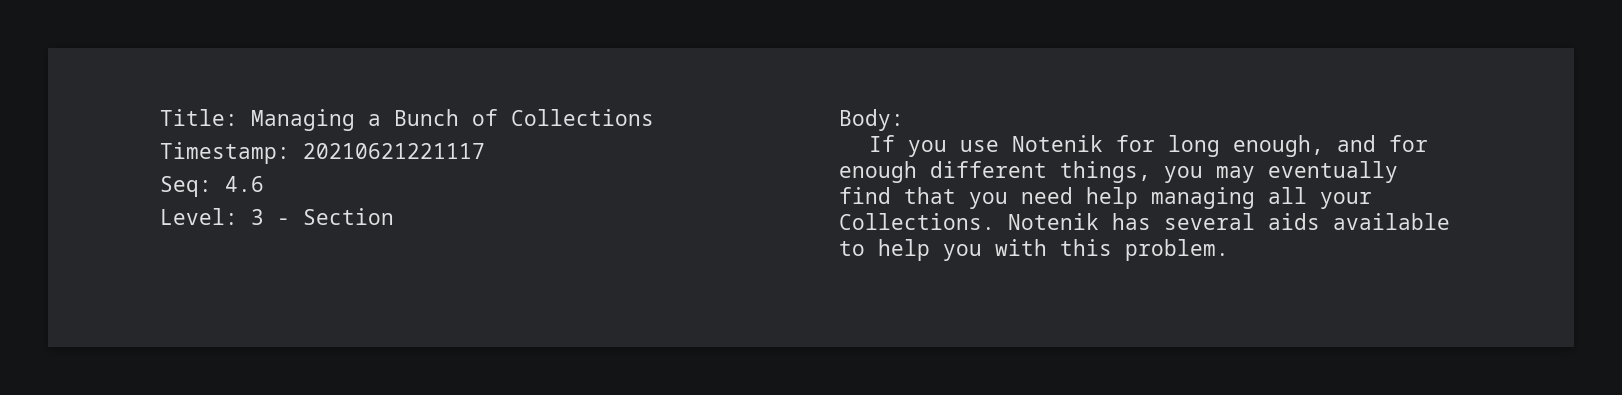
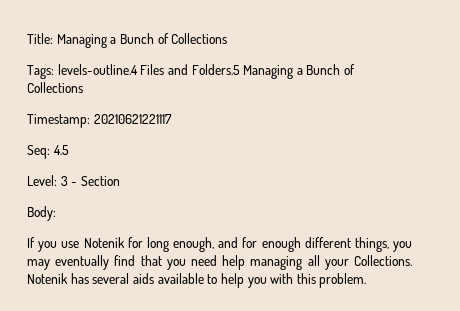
(654, 117) none -> [27,64,356,79] [27,82,83,93] // Tags: levels-outline.4 Files and Folders.5 Managing a Bunch of Collections
[225,176,264,192] 4.6 -> [53,145,69,155] 4.5

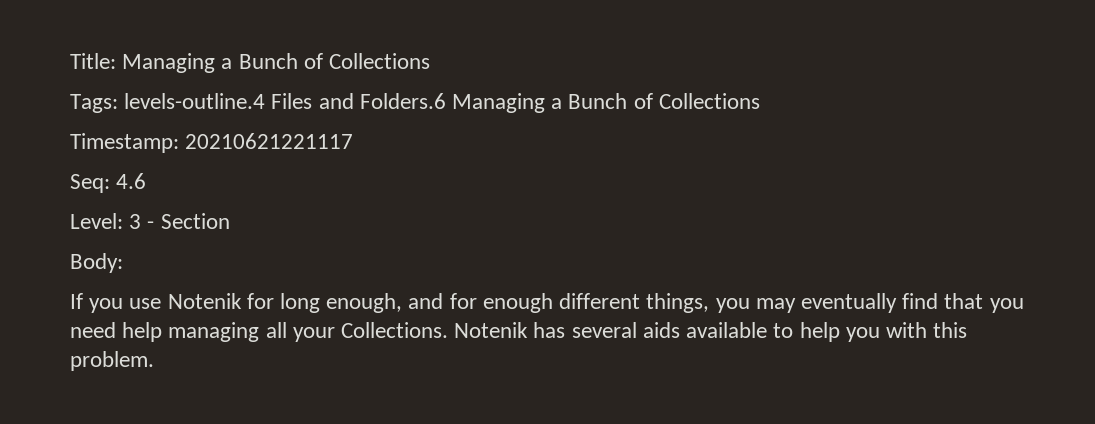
[191,64,240,75] Folders.5 -> [359,93,446,109] Folders.6
[53,145,69,155] 4.5 -> [116,173,147,189] 4.6

